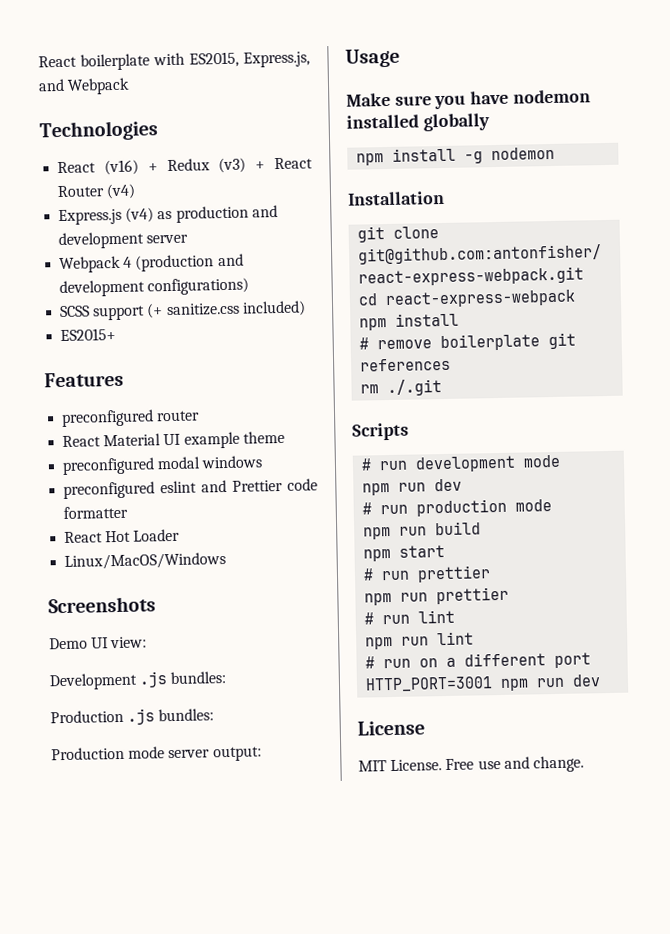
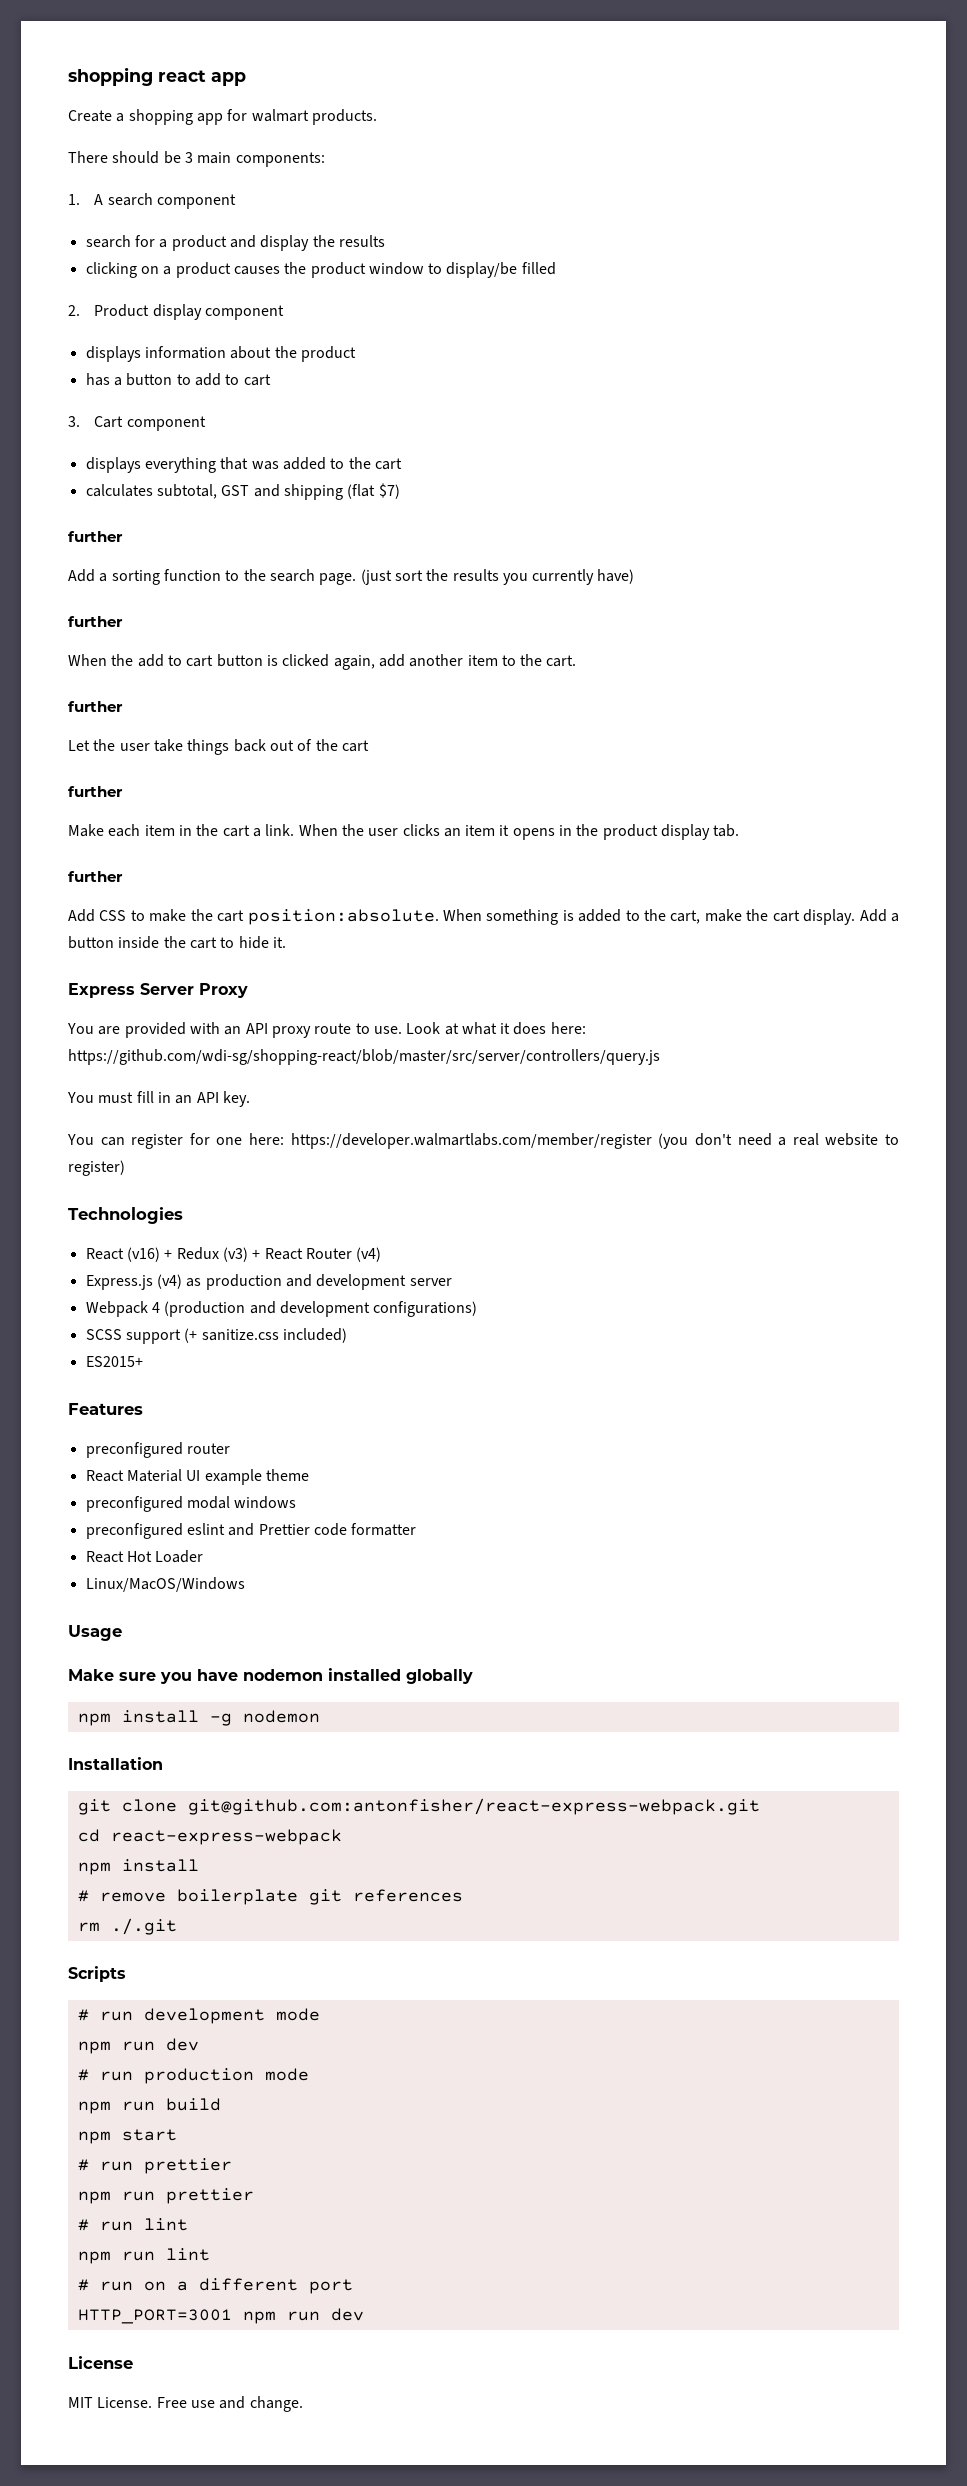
[38,51,310,71] [38,77,131,95] React boilerplate with ES2015, Express.js, and Webpack -> [68,67,246,86] [68,109,377,125] [68,151,325,167] [68,193,236,209] [85,235,385,251] [85,262,556,278] [68,304,284,320] [85,346,356,362] [85,373,271,386] [68,416,206,431] [85,457,402,473] [85,483,400,500] [68,531,123,542] [68,569,635,585] [68,616,123,627] [68,654,577,670] [68,701,123,712] [68,739,369,755] [68,786,123,797] [68,824,740,840] [68,871,123,882] [68,909,900,925] [68,936,286,949] [68,983,248,998] [67,1022,586,1038] [68,1049,660,1065] [67,1091,250,1107] [67,1133,900,1149] [68,1160,125,1176] shopping react app // Create a shopping app for walmart products. // There should be 3 main components: // 1. A search component // search for a product and display the results // clicking on a product causes the product window to display/be filled // 2. Product display component // displays information about the product // has a button to add to cart // 3. Cart component // displays everything that was added to the cart // calculates subtotal, GST and shipping (flat $7) // further // Add a sorting function to the search page. (just sort the results you currently have) // further // When the add to cart button is clicked again, add another item to the cart. // further // Let the user take things back out of the cart // further // Make each item in the cart a link. When the user clicks an item it opens in the product display tab. // further // Add CSS to make the cart position:absolute. When something is added to the cart, make the cart display. Add a button inside the cart to hide it. // Express Server Proxy // You are provided with an API proxy route to use. Look at what it does here: https://github.com/wdi-sg/shopping-react/blob/master/src/server/controllers/query.js // You must fill in an API key. // You can register for one here: https://developer.walmartlabs.com/member/register (you don't need a real website to register)
[48,596,156,614] [49,636,148,650] [49,671,227,691] [50,708,215,725] [51,746,262,762] // Screenshots // Demo UI view: // Development .js bundles: // Production .js bundles: // Production mode server output: -> (245, 1584) none

